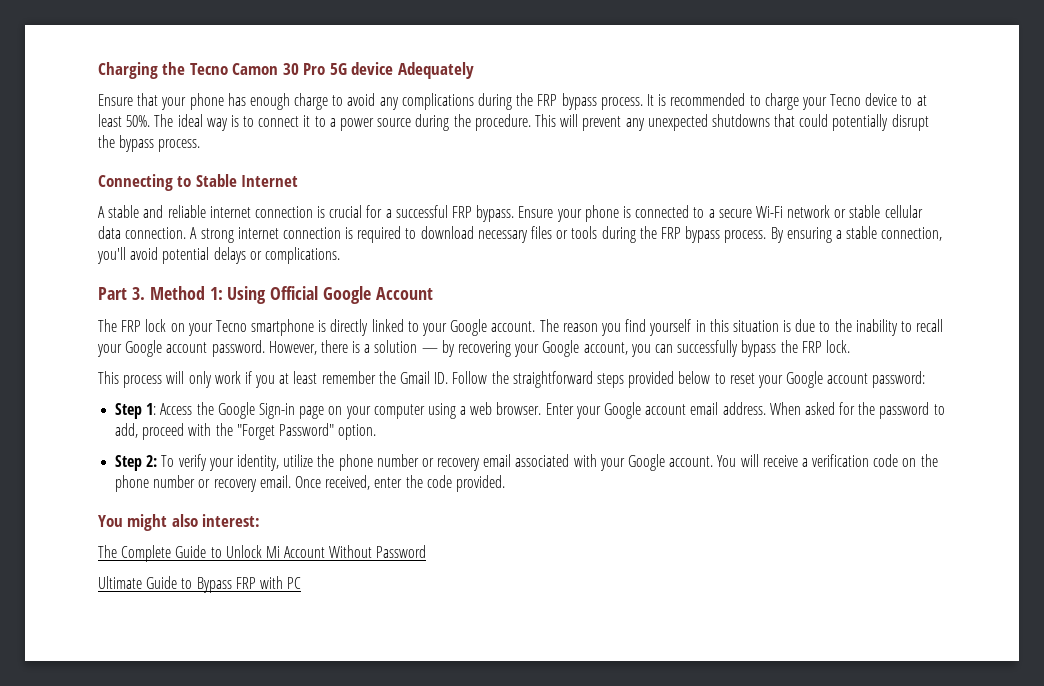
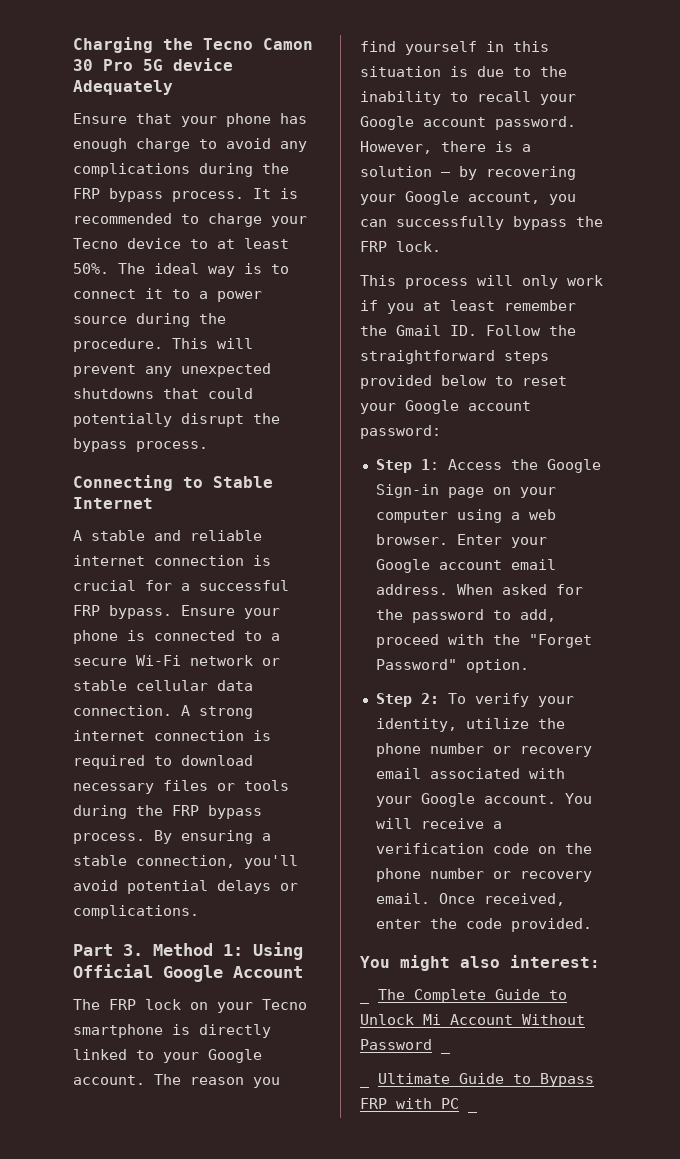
(261, 520) none -> [360,1000,370,1004] _
(427, 551) // -> [441,1050,451,1054] [360,1084,370,1088] _ // _
(302, 583) none -> [468,1109,478,1113] _

